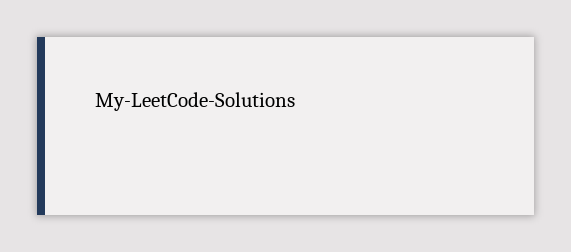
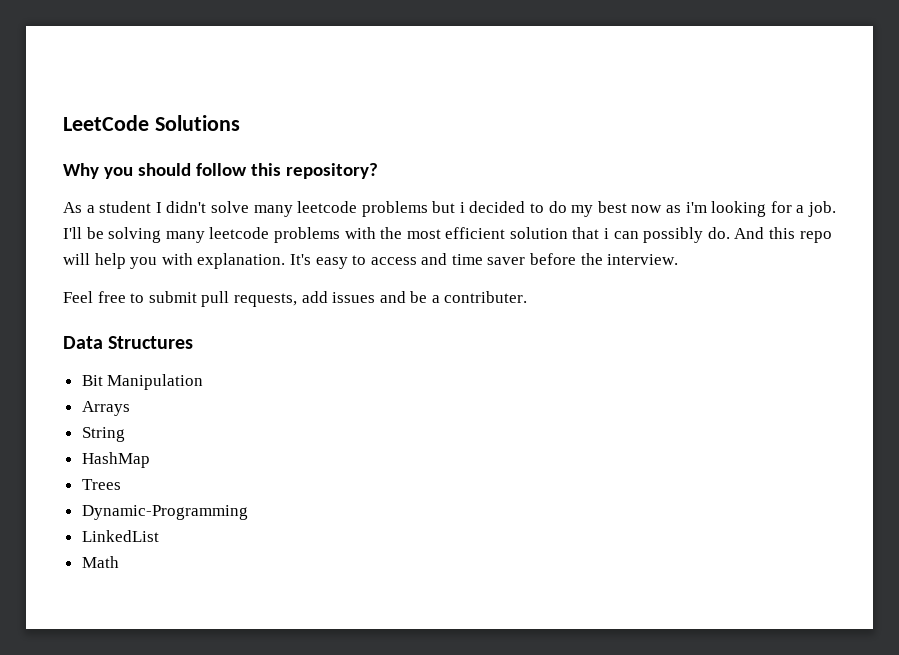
[95,92,295,111] My-LeetCode-Solutions -> [63,115,240,131] [63,163,378,179] [63,201,836,217] [63,227,832,243] [63,253,679,269] [63,291,528,307] [63,336,194,349] [81,374,204,390] [81,401,130,416] [81,427,125,442] [81,452,150,468] [81,479,121,490] [81,505,248,520] [81,530,159,542] [81,556,119,568] LeetCode Solutions // Why you should follow this repository? // As a student I didn't solve many leetcode problems but i decided to do my best now as i'm looking for a job. I'll be solving many leetcode problems with the most efficient solution that i can possibly do. And this repo will help you with explanation. It's easy to access and time saver before the interview. // Feel free to submit pull requests, add issues and be a contributer. // Data Structures // Bit Manipulation // Arrays // String // HashMap // Trees // Dynamic-Programming // LinkedList // Math

